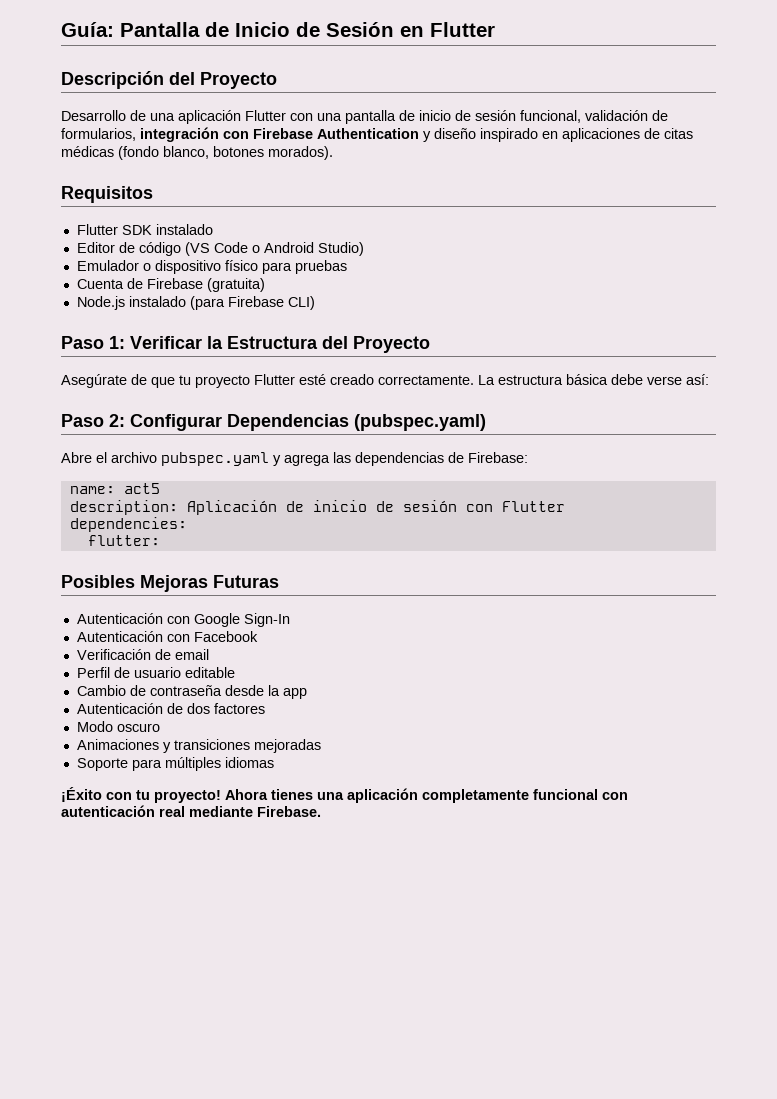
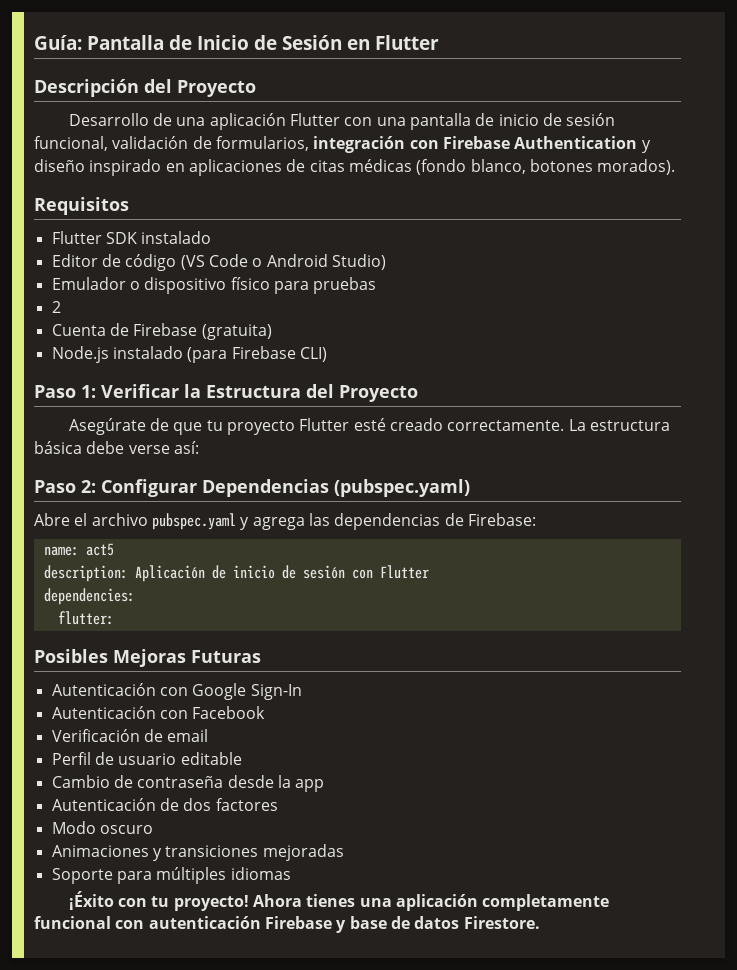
(347, 267) none -> [51,301,61,313] // 2
[159,806,321,817] real mediante Firebase. -> [264,916,540,933] Firebase y base de datos Firestore.

